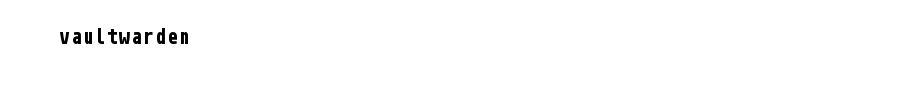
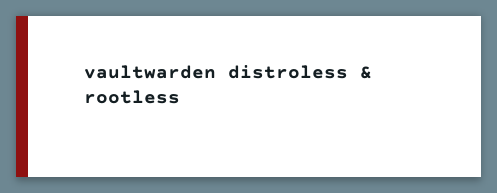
(190, 36) none -> [228,65,372,79] [84,90,180,104] distroless & rootless

